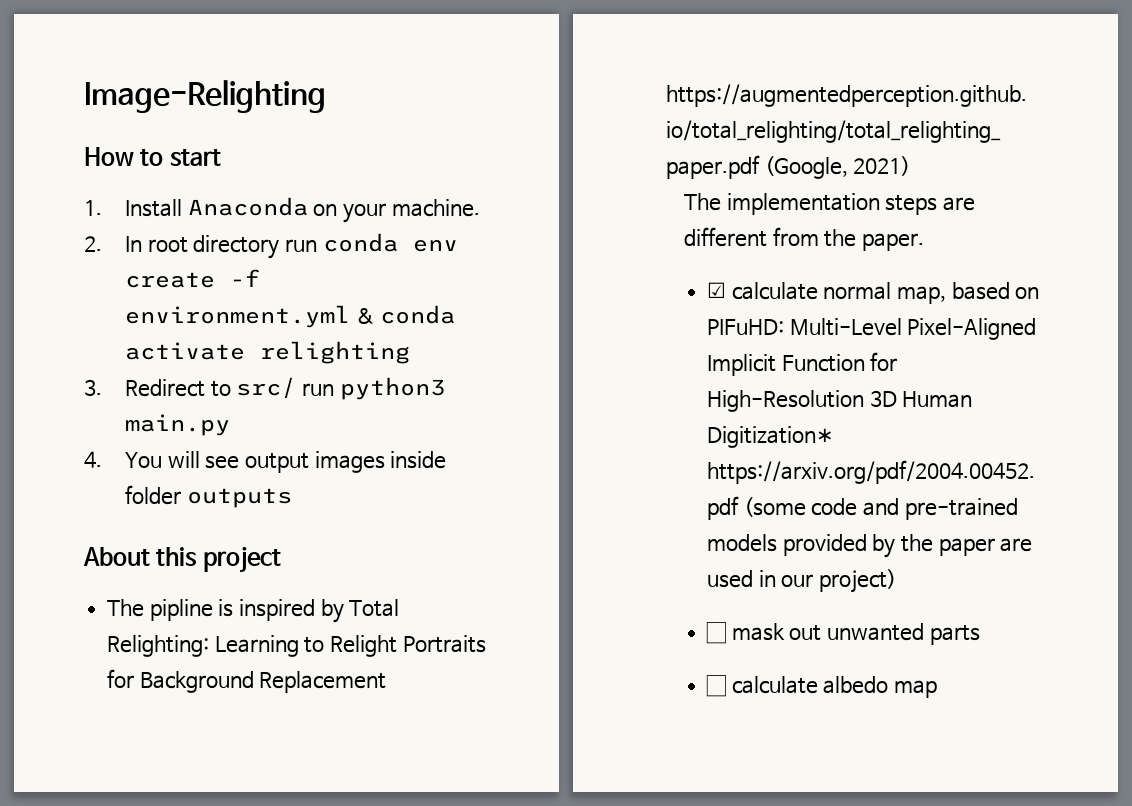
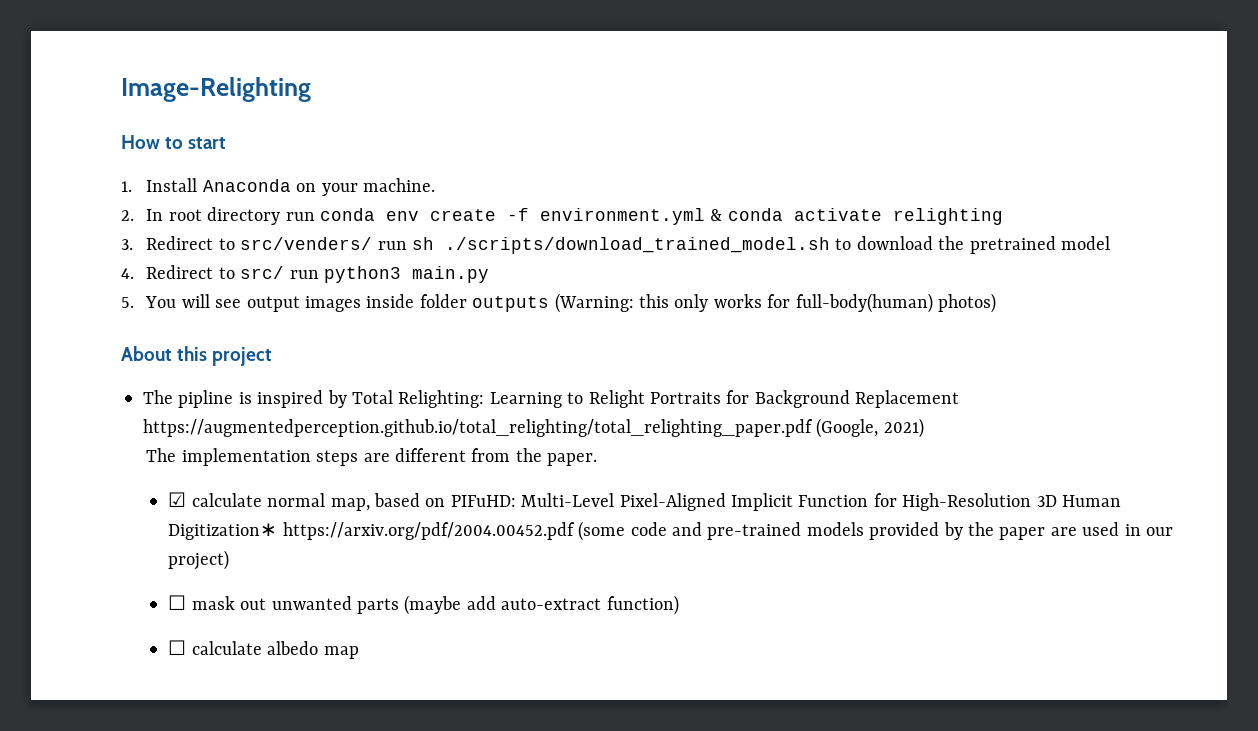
(231, 389) none -> [240,236,1110,254] [121,265,235,279] src/venders/ run sh ./scripts/download_trained_model.sh to download the pretrained model // 4. Redirect to
[84,451,102,468] 4. -> [121,297,134,308] 5.
(292, 498) none -> [554,293,996,313] (Warning: this only works for full-body(human) photos)
(980, 635) none -> [404,595,679,615] (maybe add auto-extract function)

